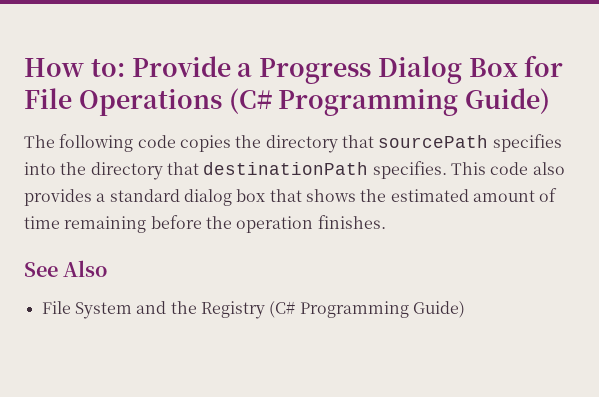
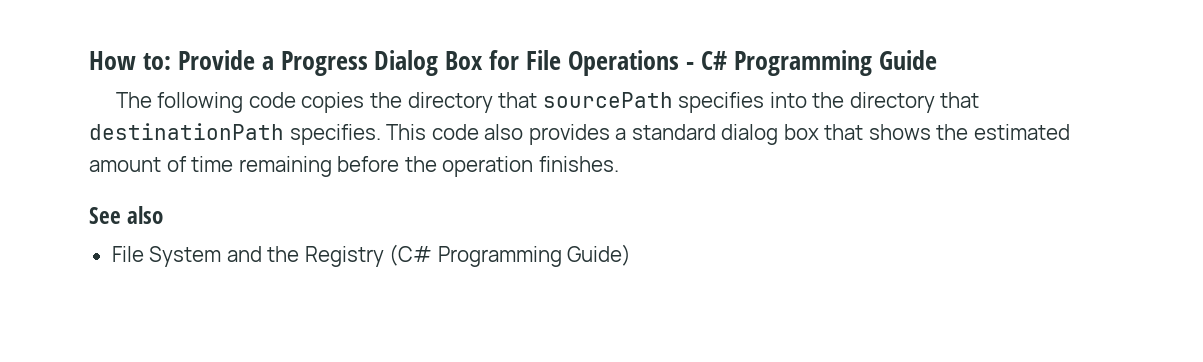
[228,88,550,116] (C# Programming Guide) -> [685,50,937,76] - C# Programming Guide
[63,260,108,277] Also -> [127,206,164,224] also

